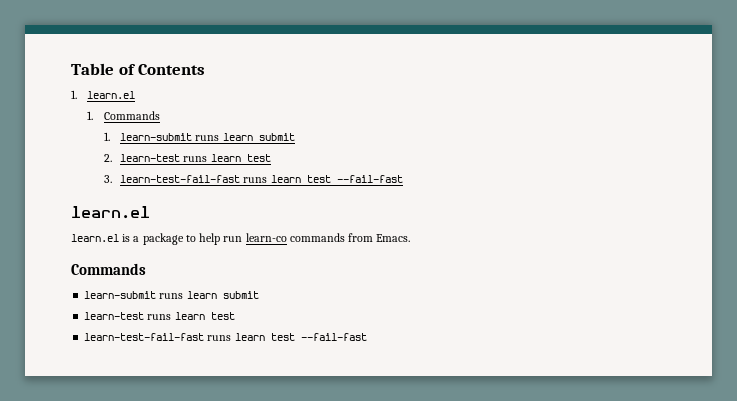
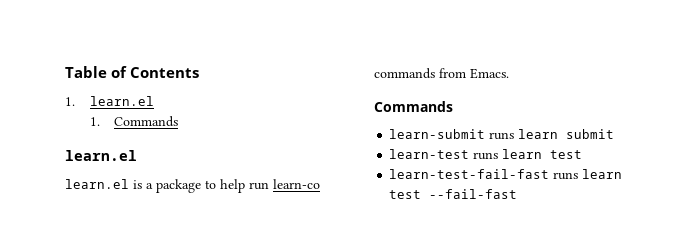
[103,132,295,141] [103,154,271,162] [103,175,403,183] // 1. learn-submit runs learn submit // 2. learn-test runs learn test // 3. learn-test-fail-fast runs learn test --fail-fast -> (179, 121) none

